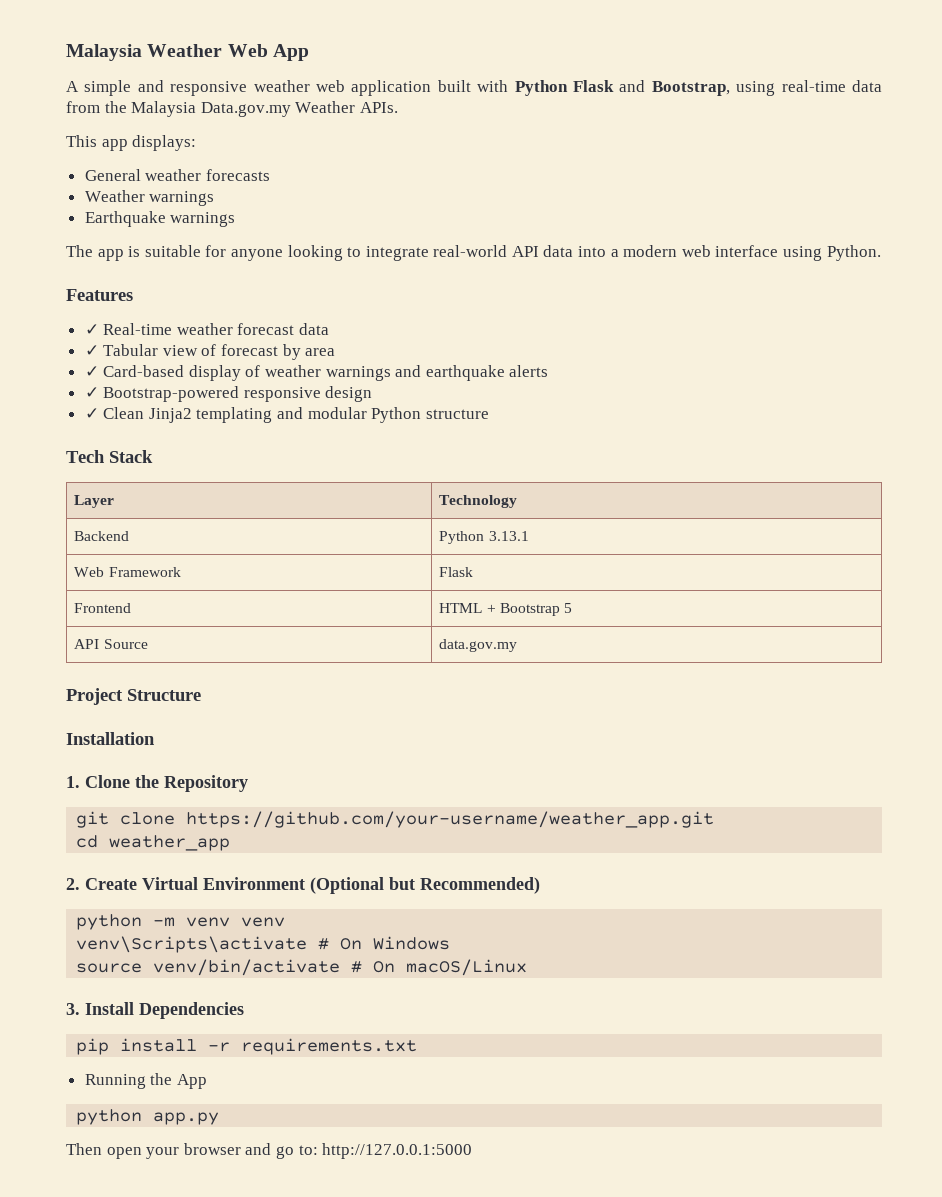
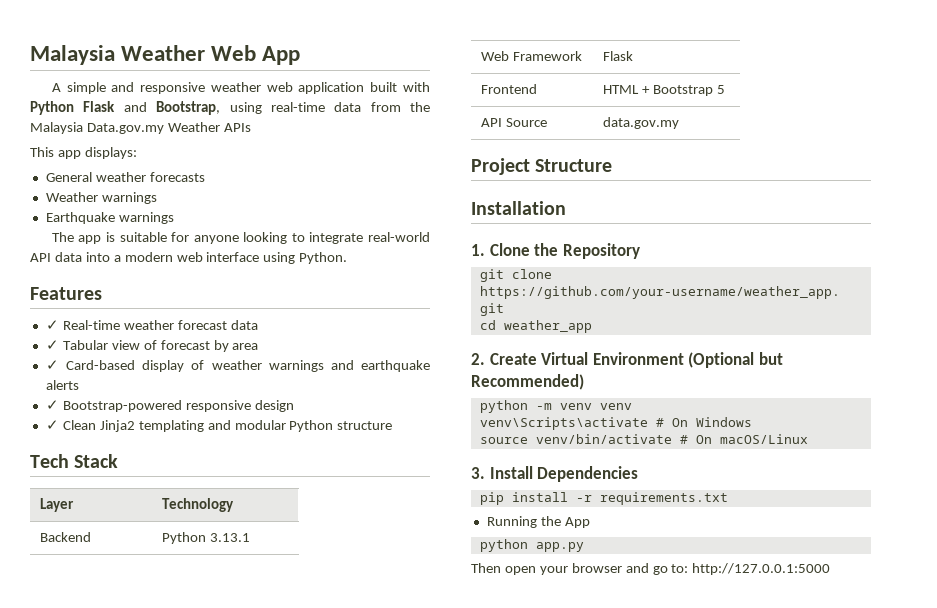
[359,102,398,113] APIs. -> [223,123,251,132] APIs

